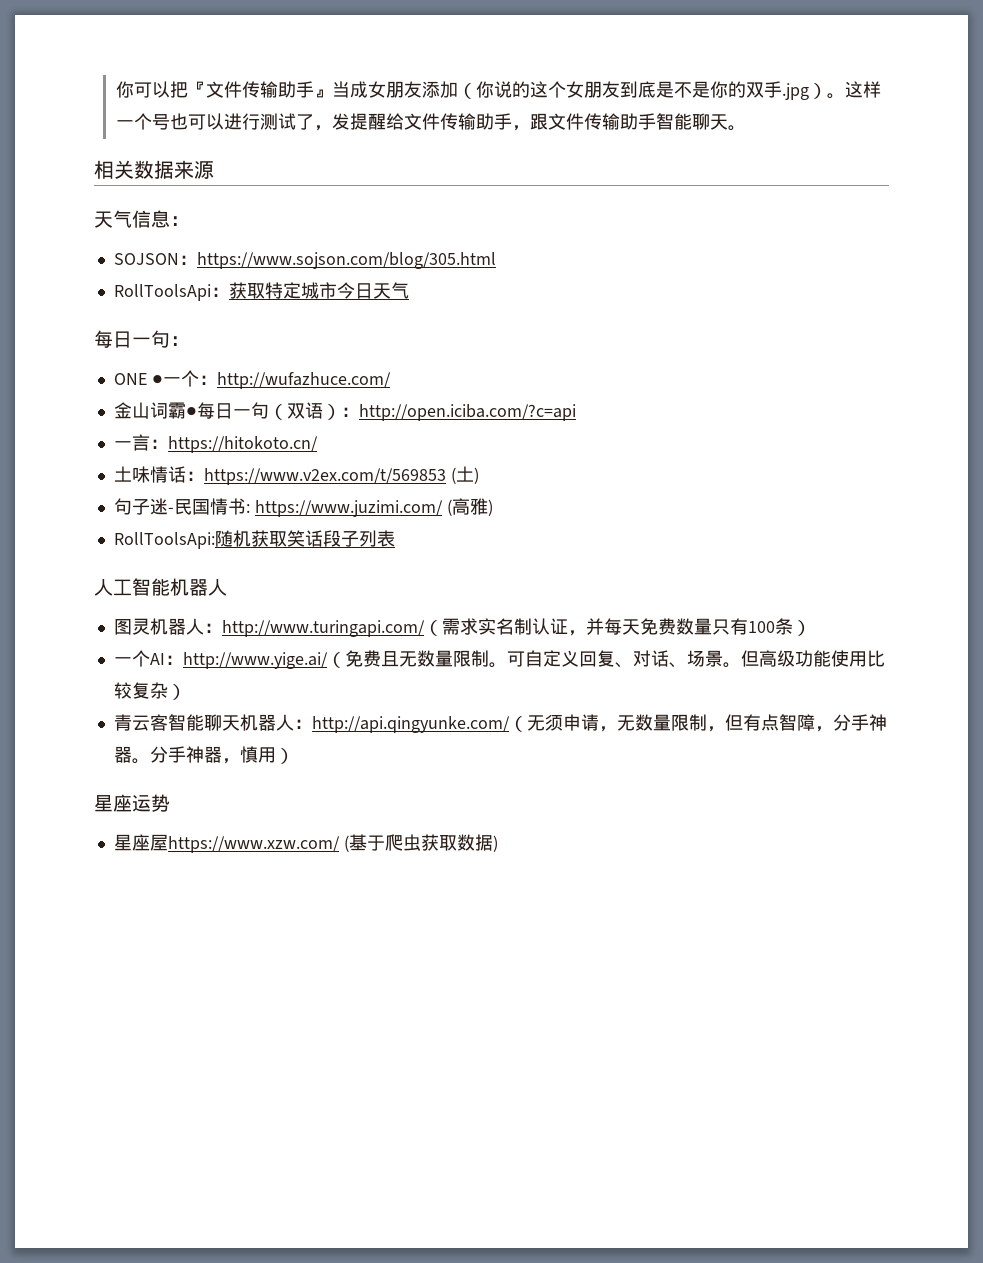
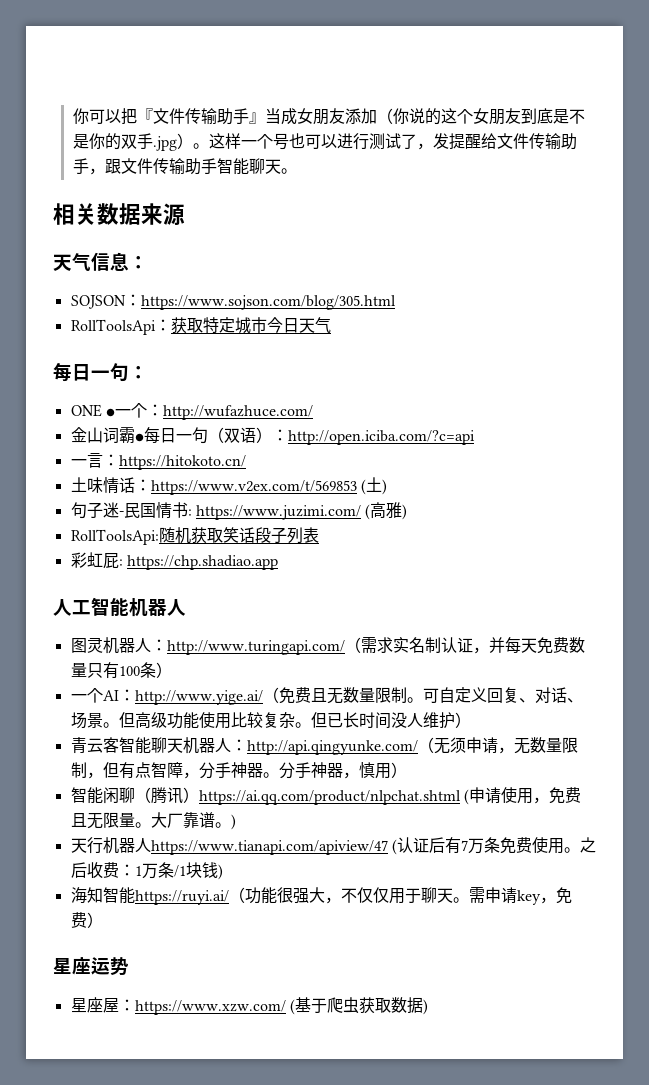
(395, 538) none -> [70,552,278,570] // 彩虹屁: https://chp.shadiao.app
(168, 690) none -> [294,712,455,729] 。但已长时间没人维护
(294, 756) none -> [70,787,581,805] [70,812,236,830] [70,837,596,855] [70,862,223,880] [70,887,572,905] [70,912,103,928] // 智能闲聊（腾讯）https://ai.qq.com/product/nlpchat.shtml (申请使用，免费且无限量。大厂靠谱。) // 天行机器人https://www.tianapi.com/apiview/47 (认证后有7万条免费使用。之后收费：1万条/1块钱) // 海知智能https://ruyi.ai/（功能很强大，不仅仅用于聊天。需申请key，免费）
(168, 842) none -> [118,999,135,1011] ：

